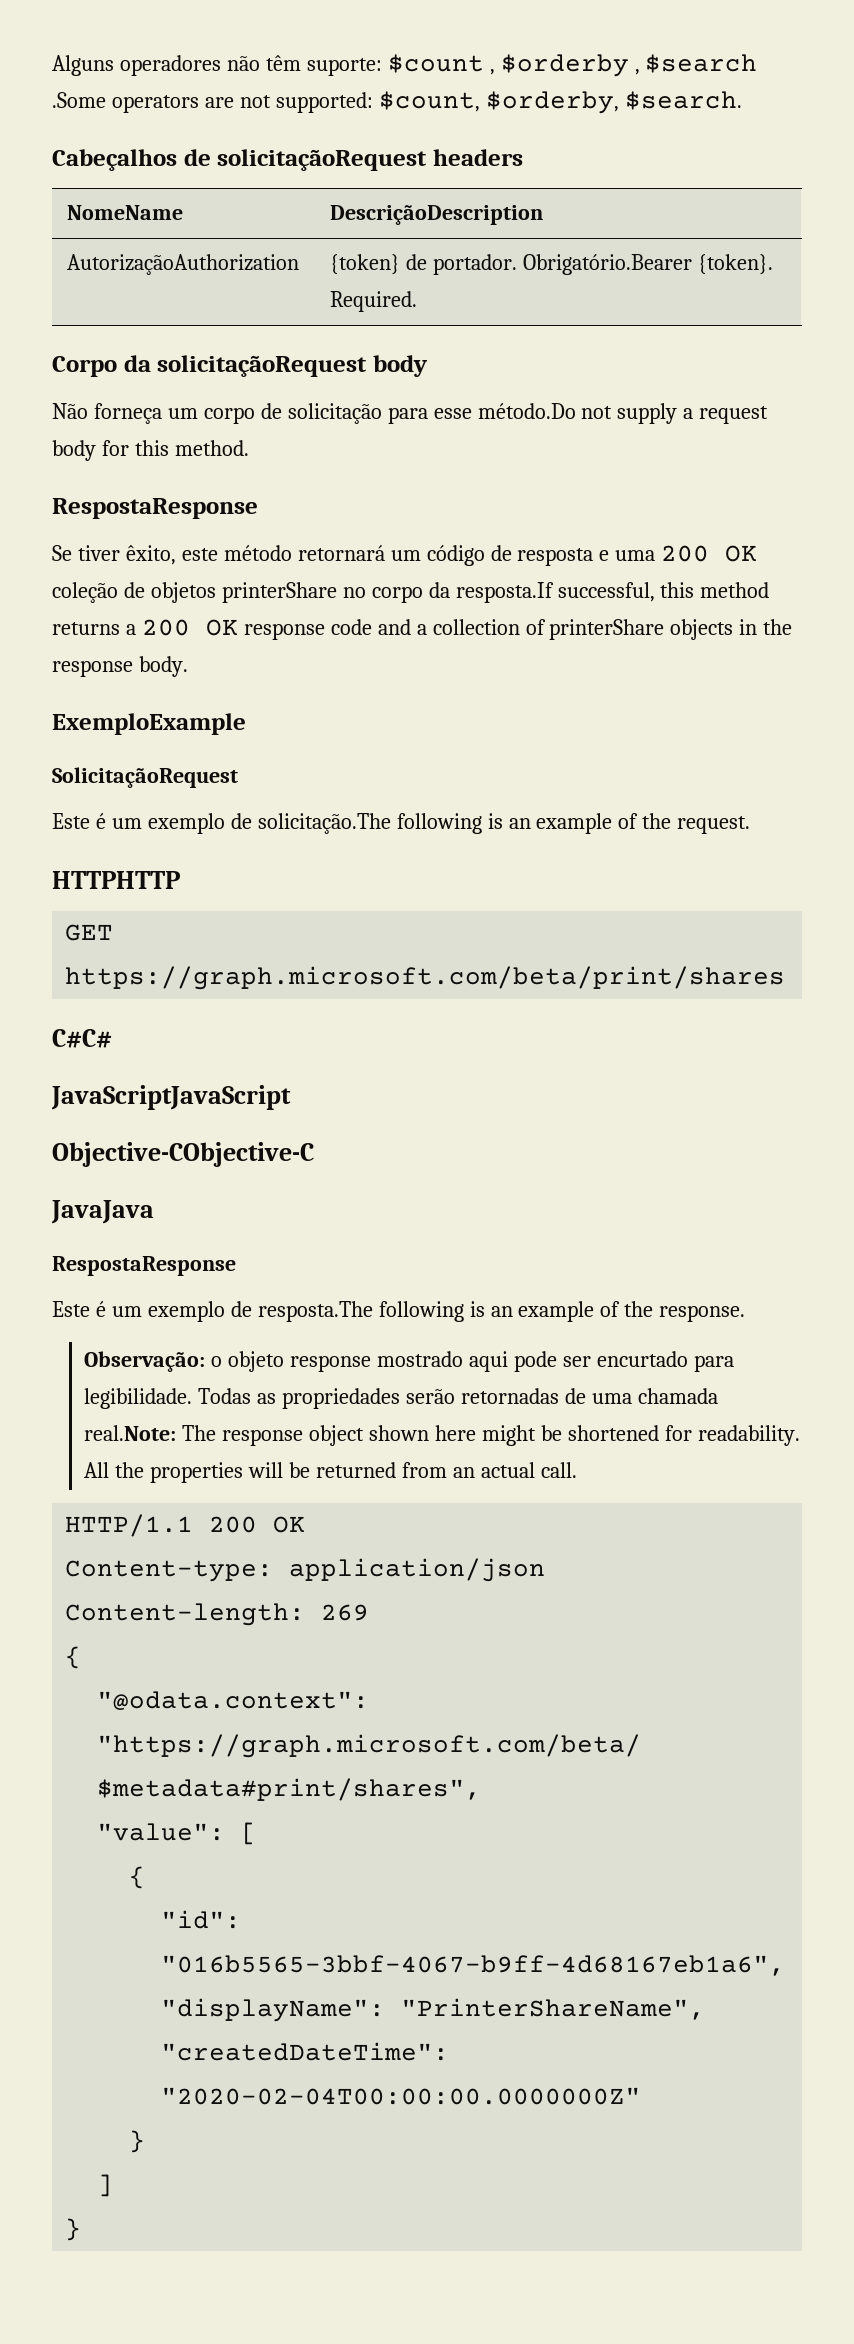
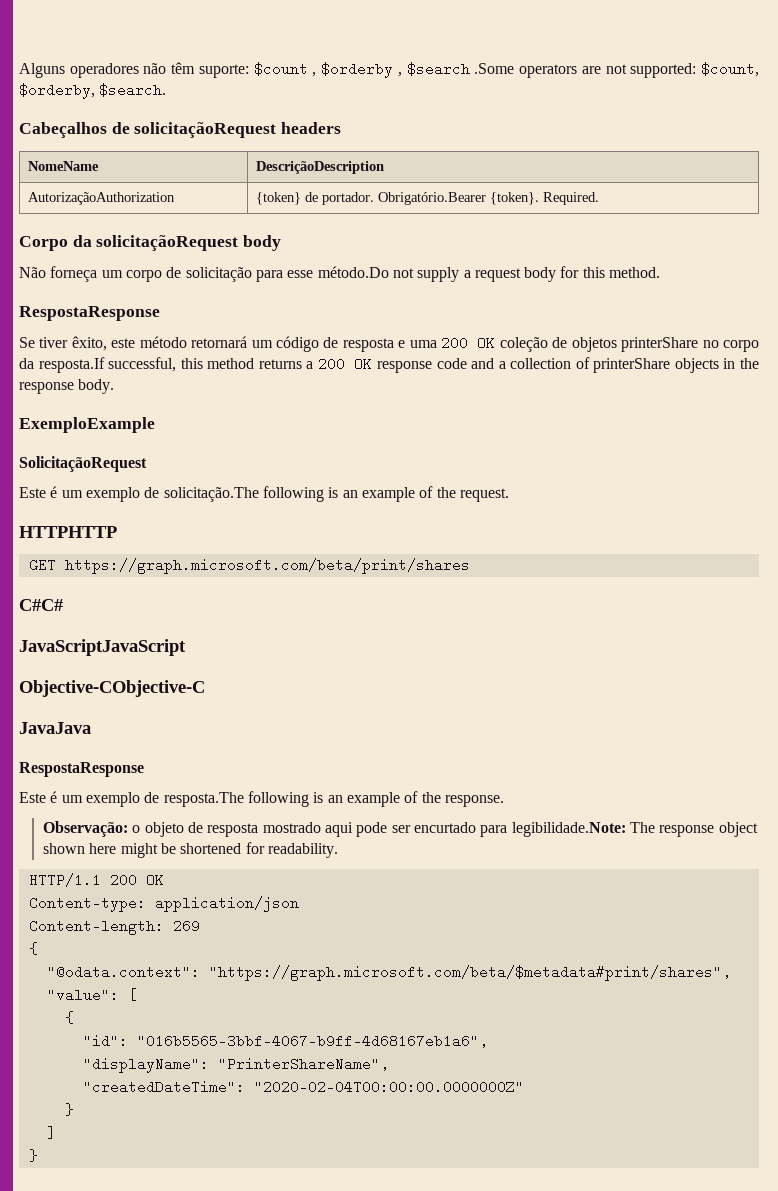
[290,1355,372,1372] response -> [188,822,259,837] de resposta
[84,1388,718,1409] [84,1425,177,1441] legibilidade. Todas as propriedades serão retornadas de uma chamada real.Note: -> [511,822,626,837] legibilidade.Note:
[84,1462,577,1483] All the properties will be returned from an actual call. -> (338, 850) none

